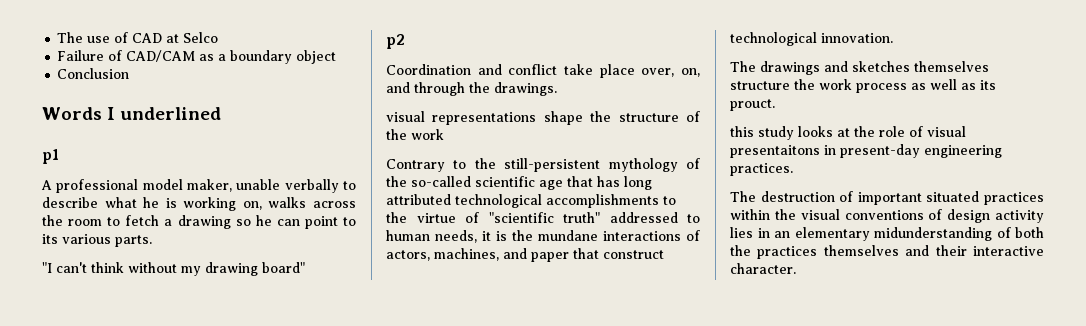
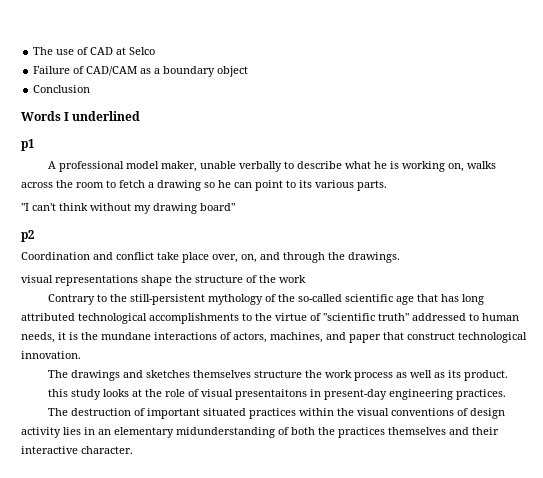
[730,99,775,111] prouct. -> [463,370,508,381] product.

